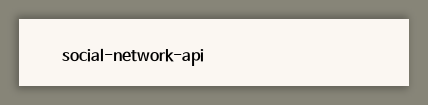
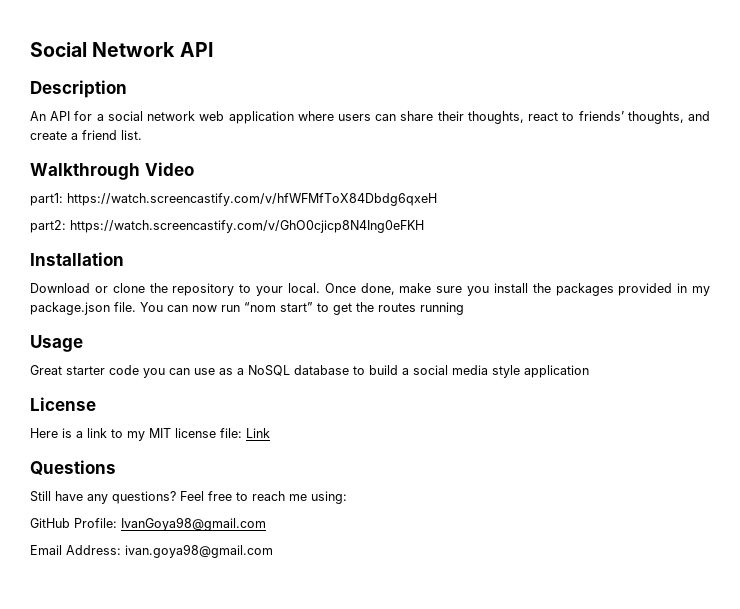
[62,48,204,66] social-network-api -> [30,42,213,57] [30,80,127,98] [30,111,710,124] [30,130,142,140] [30,162,194,180] [30,193,437,206] [30,220,424,233] [30,252,124,266] [30,283,710,296] [30,302,464,315] [30,335,83,352] [30,365,589,378] [30,397,96,411] [30,428,270,441] [30,460,116,475] [30,491,347,504] [30,517,266,531] [30,544,273,558] Social Network API // Description // An API for a social network web application where users can share their thoughts, react to friends’ thoughts, and create a friend list. // Walkthrough Video // part1: https://watch.screencastify.com/v/hfWFMfToX84Dbdg6qxeH // part2: https://watch.screencastify.com/v/GhO0cjicp8N4Ing0eFKH // Installation // Download or clone the repository to your local. Once done, make sure you install the packages provided in my package.json file. You can now run “nom start” to get the routes running // Usage // Great starter code you can use as a NoSQL database to build a social media style application // License // Here is a link to my MIT license file: Link // Questions // Still have any questions? Feel free to reach me using: // GitHub Profile: IvanGoya98@gmail.com // Email Address: ivan.goya98@gmail.com

